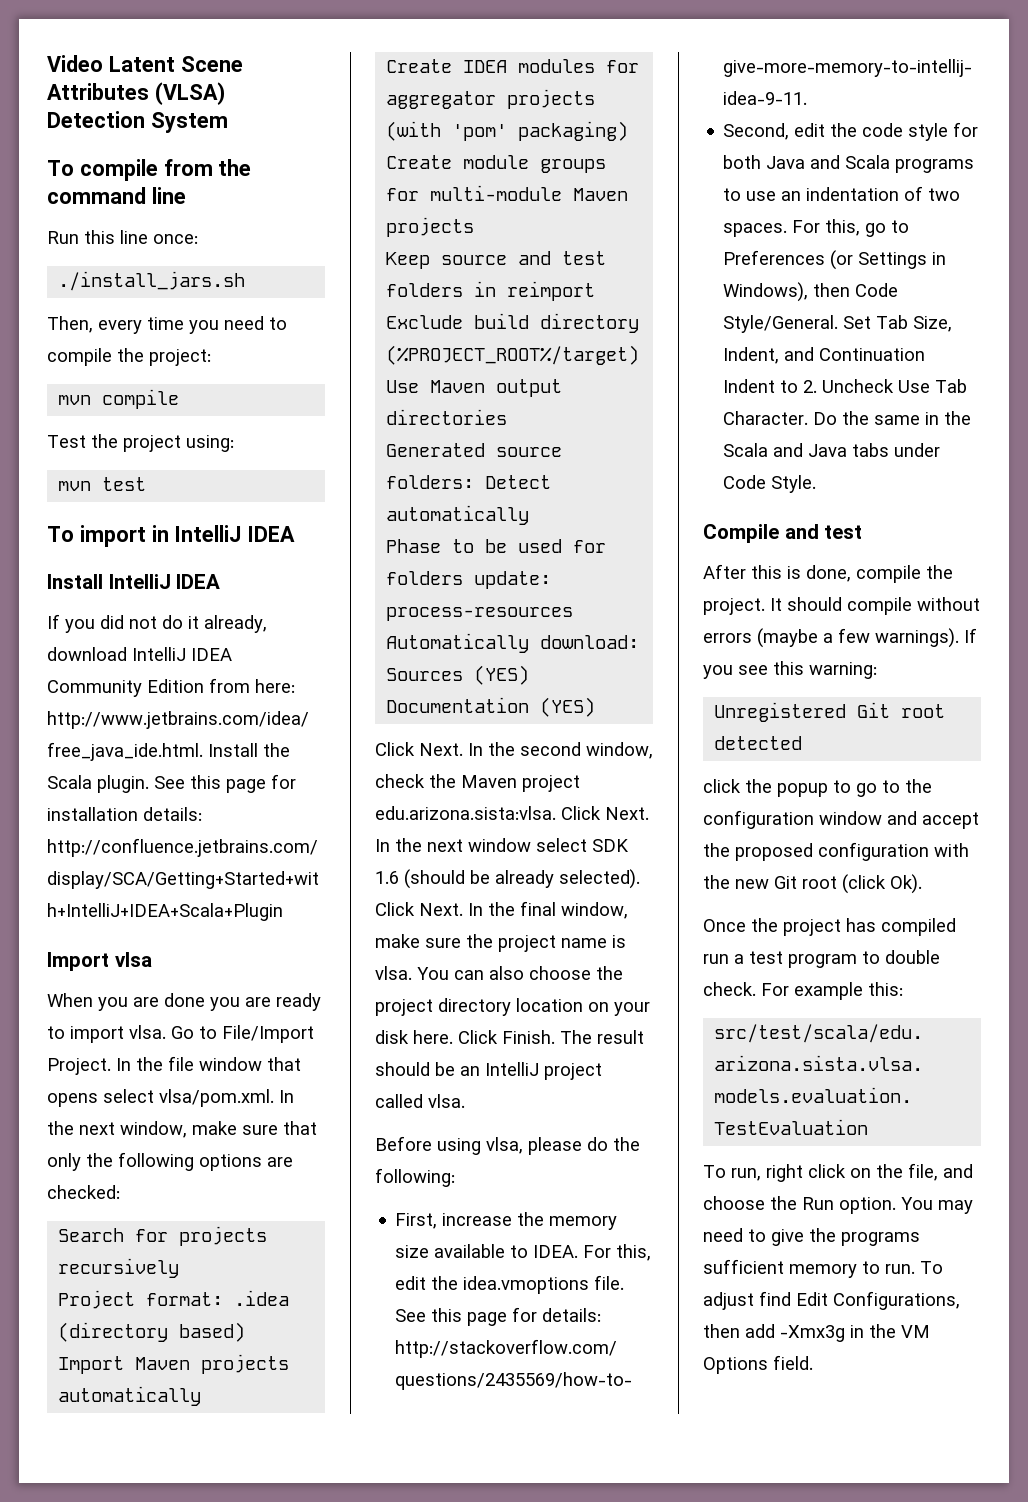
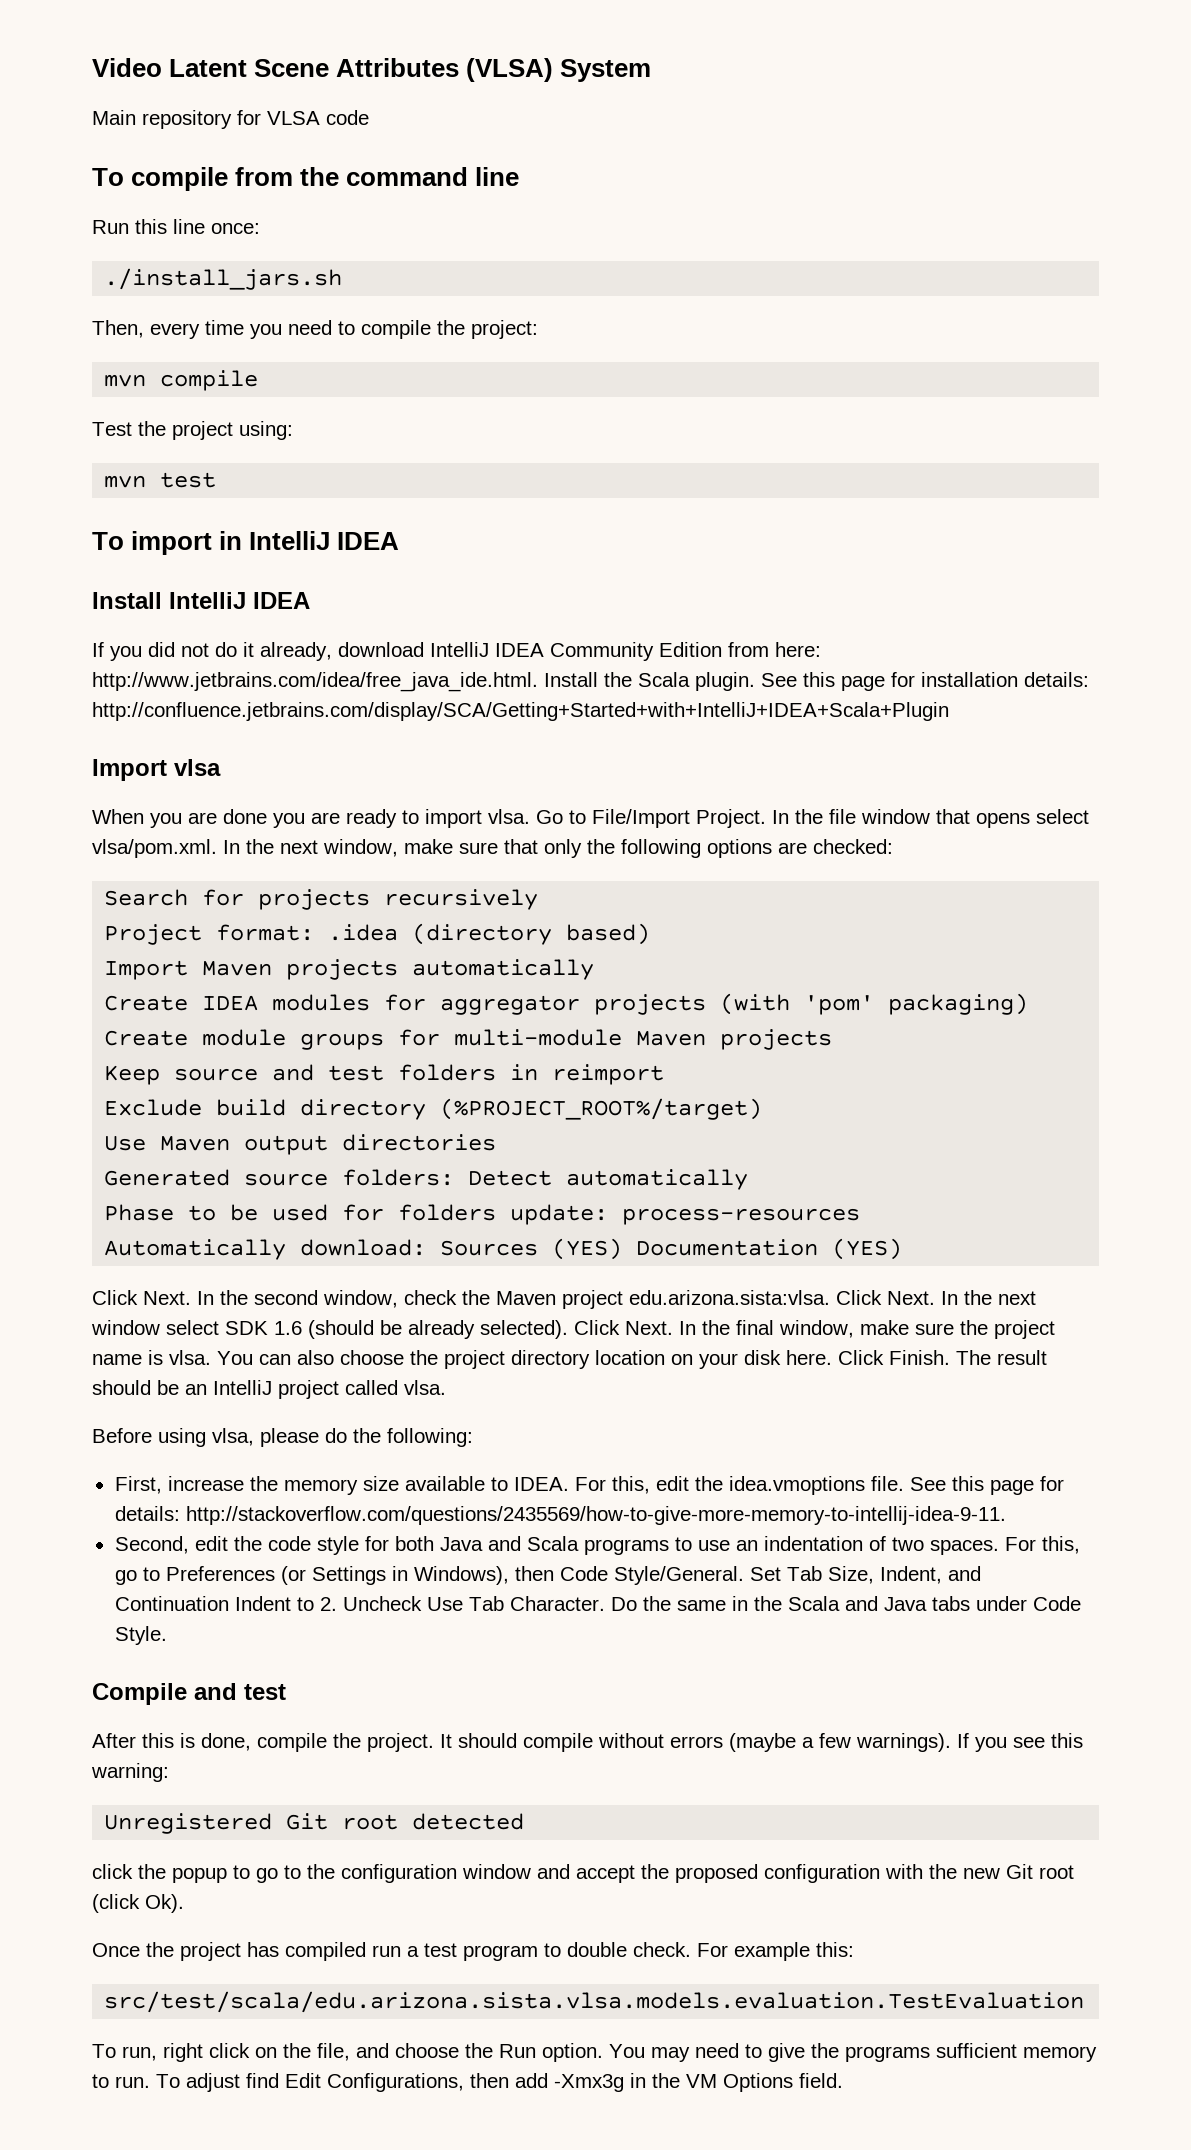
[47,111,145,128] Detection -> (554, 70) none
(228, 122) none -> [92,110,369,129] // Main repository for VLSA code

